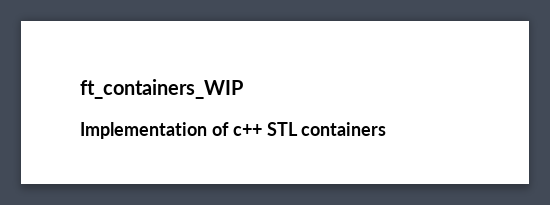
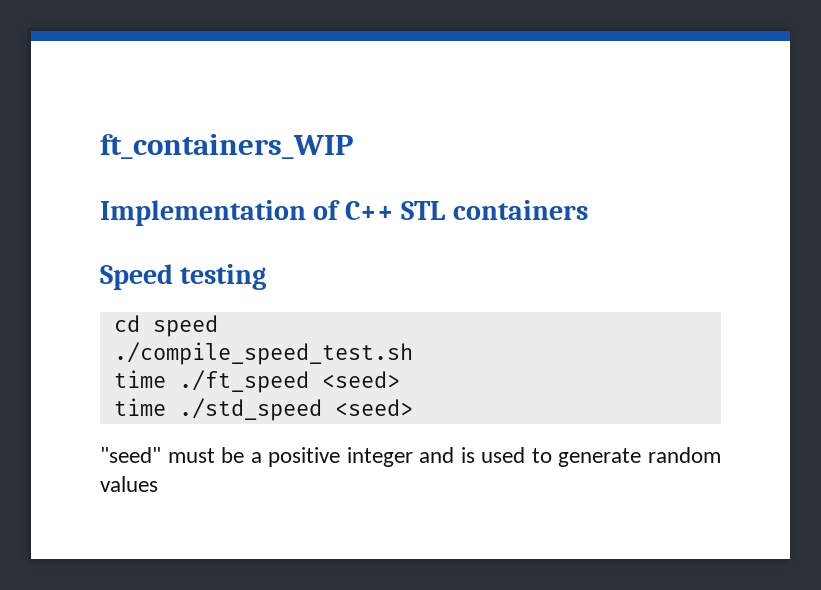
[232,124,262,136] c++ -> [344,201,394,220] C++
(387, 129) none -> [100,264,267,290] [113,315,218,337] [113,342,413,365] [113,370,400,393] [113,398,413,421] [100,447,721,467] [100,476,158,492] // Speed testing // cd speed // ./compile_speed_test.sh // time ./ft_speed <seed> // time ./std_speed <seed> // "seed" must be a positive integer and is used to generate random values

